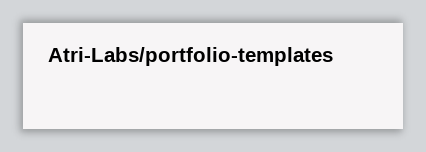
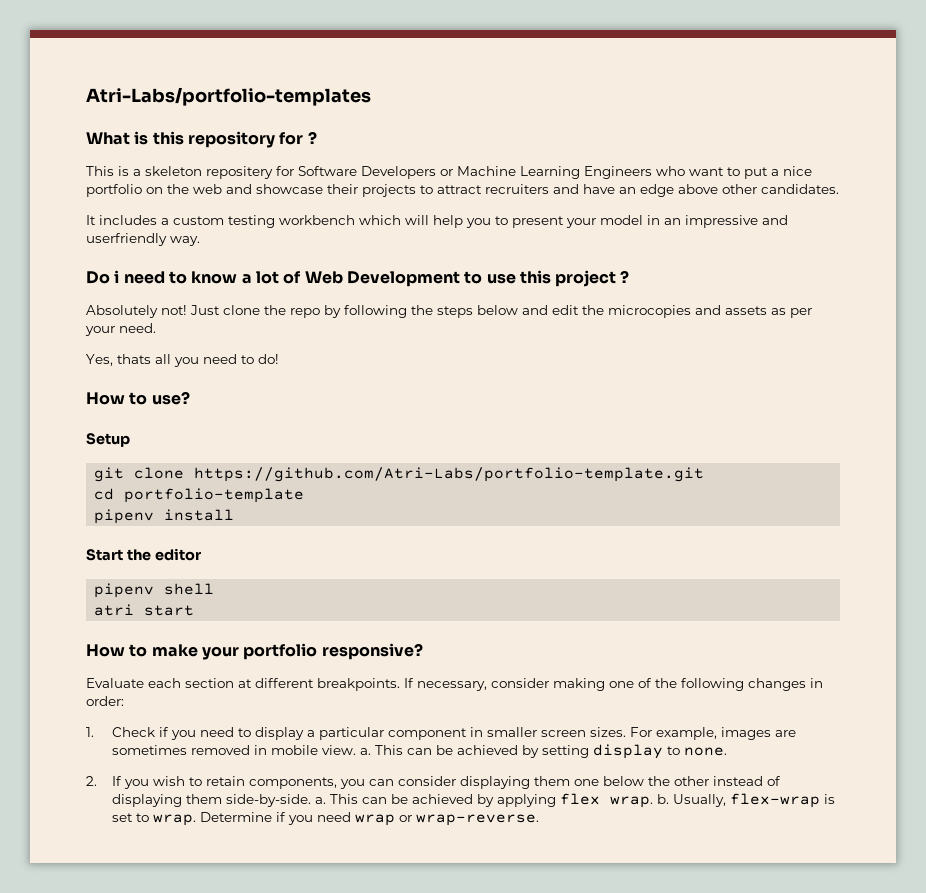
(333, 56) none -> [86,131,317,148] [86,166,812,179] [86,184,839,197] [86,215,788,228] [86,233,200,246] [86,270,630,287] [86,305,812,318] [85,323,156,336] [86,354,279,367] [86,391,190,405] [86,433,130,447] [94,467,705,482] [94,488,305,503] [94,509,235,524] [86,548,201,561] [94,583,215,598] [94,604,195,616] [86,643,423,660] [86,678,823,691] [86,696,124,706] [86,727,797,740] [112,744,728,759] [86,776,782,789] [112,793,836,808] [112,812,540,826] // What is this repository for ? // This is a skeleton repositery for Software Developers or Machine Learning Engineers who want to put a nice portfolio on the web and showcase their projects to attract recruiters and have an edge above other candidates. // It includes a custom testing workbench which will help you to present your model in an impressive and userfriendly way. // Do i need to know a lot of Web Development to use this project ? // Absolutely not! Just clone the repo by following the steps below and edit the microcopies and assets as per your need. // Yes, thats all you need to do! // How to use? // Setup // git clone https://github.com/Atri-Labs/portfolio-template.git // cd portfolio-template // pipenv install // Start the editor // pipenv shell // atri start // How to make your portfolio responsive? // Evaluate each section at different breakpoints. If necessary, consider making one of the following changes in order: // 1. Check if you need to display a particular component in smaller screen sizes. For example, images are sometimes removed in mobile view. a. This can be achieved by setting display to none. // 2. If you wish to retain components, you can consider displaying them one below the other instead of displaying them side-by-side. a. This can be achieved by applying flex wrap. b. Usually, flex-wrap is set to wrap. Determine if you need wrap or wrap-reverse.

